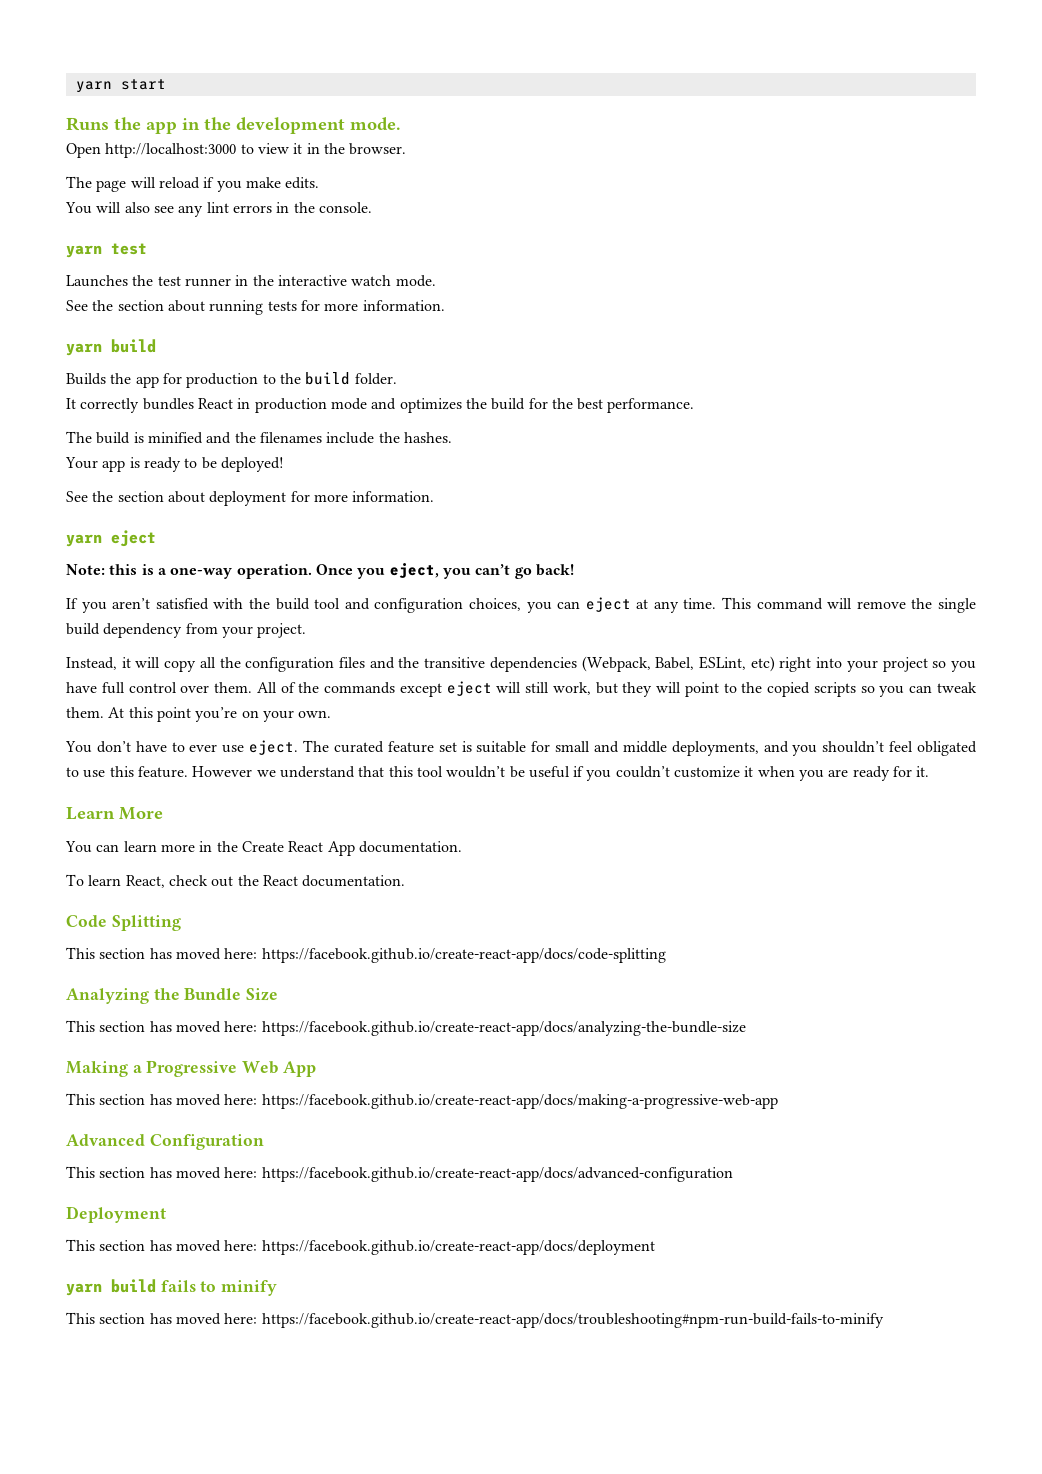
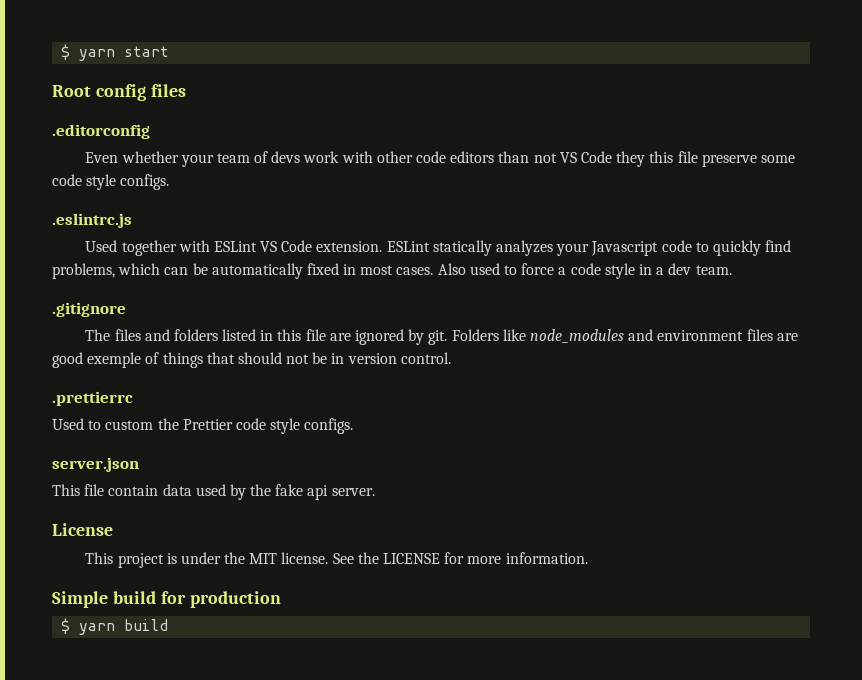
(75, 87) none -> [61,44,71,60] $
[66,117,401,134] [66,143,407,158] [66,176,320,192] [65,202,372,217] [66,243,147,258] [66,275,436,287] [66,300,445,315] [66,339,156,356] [66,372,397,388] [66,398,695,413] [66,431,452,444] [65,457,284,472] [66,491,435,506] [66,530,156,547] [66,563,574,579] [66,597,977,613] [66,623,307,638] [66,656,976,672] [66,681,977,697] [66,707,332,722] [65,740,978,756] [66,766,930,781] [66,807,163,820] [65,841,462,856] [66,874,406,888] [66,915,181,931] [66,947,666,963] [66,988,279,1004] [66,1020,746,1036] [66,1060,316,1077] [66,1093,778,1109] [66,1134,264,1150] [66,1166,733,1182] [66,1206,166,1223] [66,1239,655,1255] [66,1279,278,1296] [66,1312,884,1328] Runs the app in the development mode. // Open http://localhost:3000 to view it in the browser. // The page will reload if you make edits. // You will also see any lint errors in the console. // yarn test // Launches the test runner in the interactive watch mode. // See the section about running tests for more information. // yarn build // Builds the app for production to the build folder. // It correctly bundles React in production mode and optimizes the build for the best performance. // The build is minified and the filenames include the hashes. // Your app is ready to be deployed! // See the section about deployment for more information. // yarn eject // Note: this is a one-way operation. Once you eject, you can’t go back! // If you aren’t satisfied with the build tool and configuration choices, you can eject at any time. This command will remove the single build dependency from your project. // Instead, it will copy all the configuration files and the transitive dependencies (Webpack, Babel, ESLint, etc) right into your project so you have full control over them. All of the commands except eject will still work, but they will point to the copied scripts so you can tweak them. At this point you’re on your own. // You don’t have to ever use eject. The curated feature set is suitable for small and middle deployments, and you shouldn’t feel obligated to use this feature. However we understand that this tool wouldn’t be useful if you couldn’t customize it when you are ready for it. // Learn More // You can learn more in the Create React App documentation. // To learn React, check out the React documentation. // Code Splitting // This section has moved here: https://facebook.github.io/create-react-app/docs/code-splitting // Analyzing the Bundle Size // This section has moved here: https://facebook.github.io/create-react-app/docs/analyzing-the-bundle-size // Making a Progressive Web App // This section has moved here: https://facebook.github.io/create-react-app/docs/making-a-progressive-web-app // Advanced Configuration // This section has moved here: https://facebook.github.io/create-react-app/docs/advanced-configuration // Deployment // This section has moved here: https://facebook.github.io/create-react-app/docs/deployment // yarn build fails to minify // This section has moved here: https://facebook.github.io/create-react-app/docs/troubleshooting#npm-run-build-fails-to-minify -> [52,84,186,101] [52,124,150,139] [85,151,795,167] [52,174,170,190] [52,213,132,228] [85,240,792,256] [52,263,732,279] [52,302,126,317] [85,329,798,345] [52,352,451,368] [52,391,133,406] [52,418,354,434] [52,457,139,472] [52,484,375,500] [52,523,113,536] [85,552,588,568] [52,591,281,608] [61,618,169,635] Root config files // .editorconfig // Even whether your team of devs work with other code editors than not VS Code they this file preserve some code style configs. // .eslintrc.js // Used together with ESLint VS Code extension. ESLint statically analyzes your Javascript code to quickly find problems, which can be automatically fixed in most cases. Also used to force a code style in a dev team. // .gitignore // The files and folders listed in this file are ignored by git. Folders like node_modules and environment files are good exemple of things that should not be in version control. // .prettierrc // Used to custom the Prettier code style configs. // server.json // This file contain data used by the fake api server. // License // This project is under the MIT license. See the LICENSE for more information. // Simple build for production // $ yarn build

